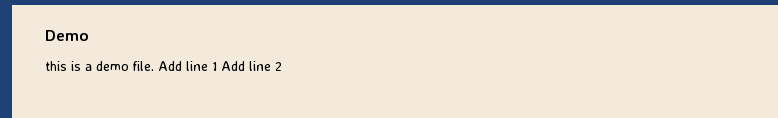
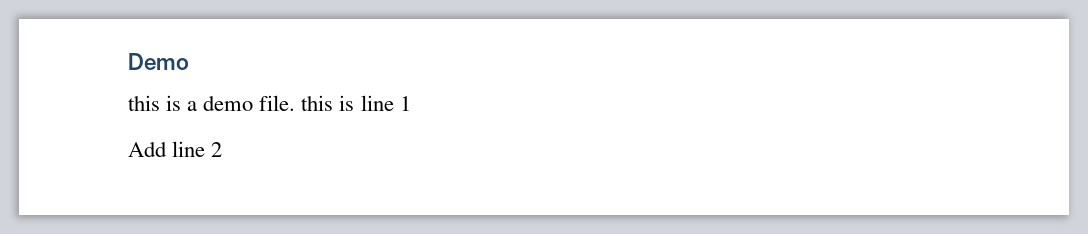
[158,61,182,71] Add -> [301,95,355,111] this is
(217, 66) none -> (411, 103) //

